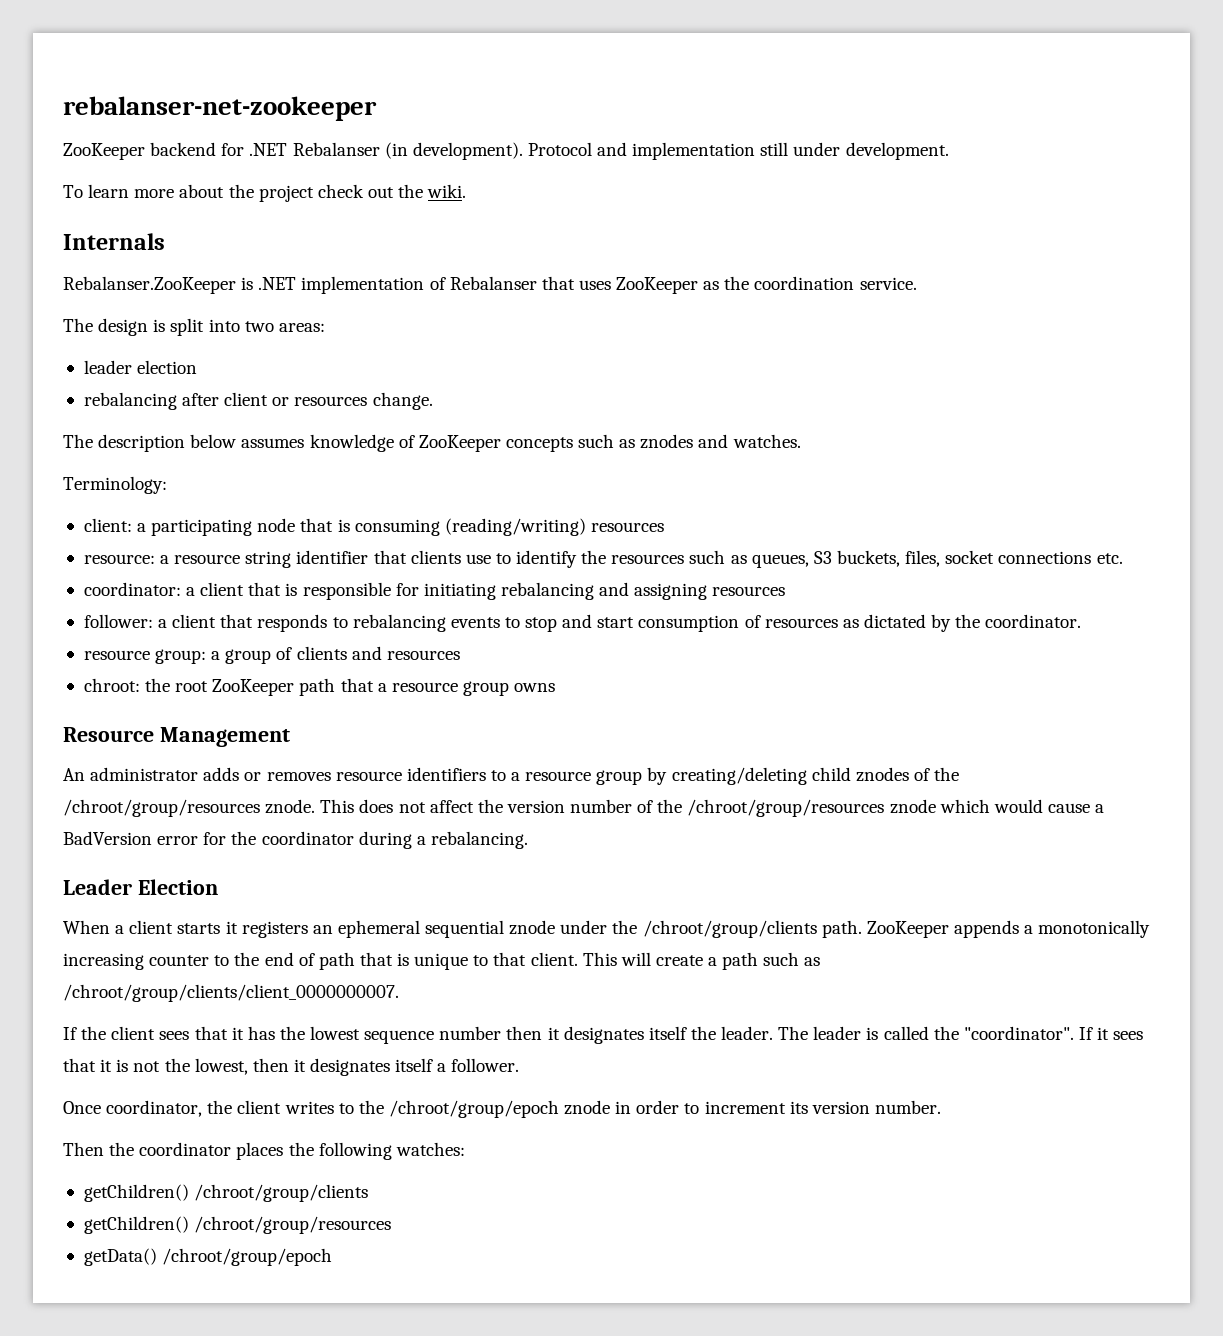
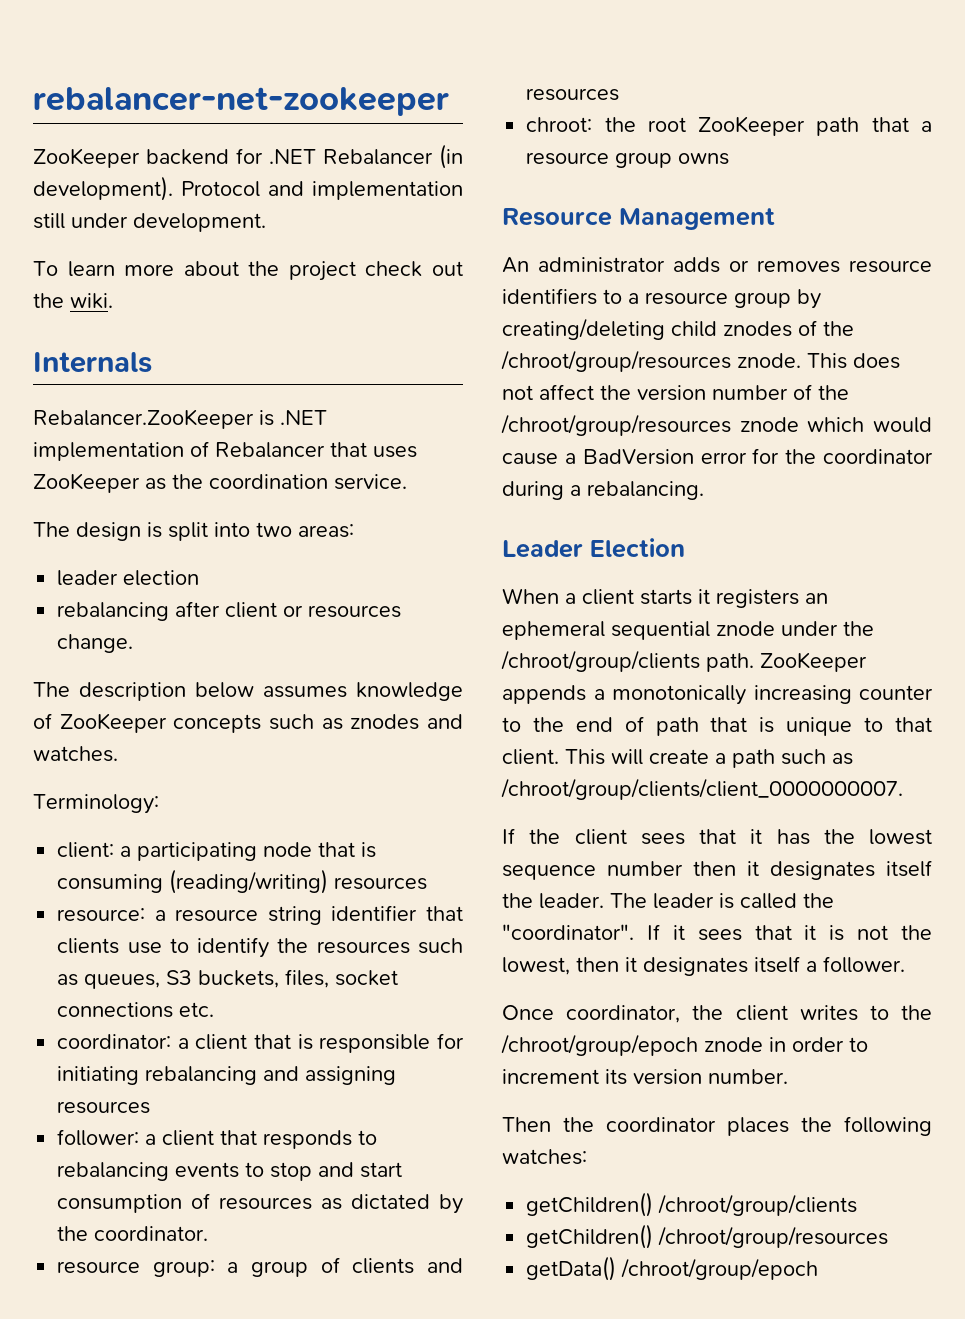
[63,96,377,121] rebalanser-net-zookeeper -> [33,87,449,116] rebalancer-net-zookeeper
[292,142,380,156] Rebalanser -> [323,149,433,165] Rebalancer
[63,276,236,294] Rebalanser.ZooKeeper -> [33,409,254,429] Rebalancer.ZooKeeper
[449,276,537,290] Rebalanser -> [215,442,325,458] Rebalancer

